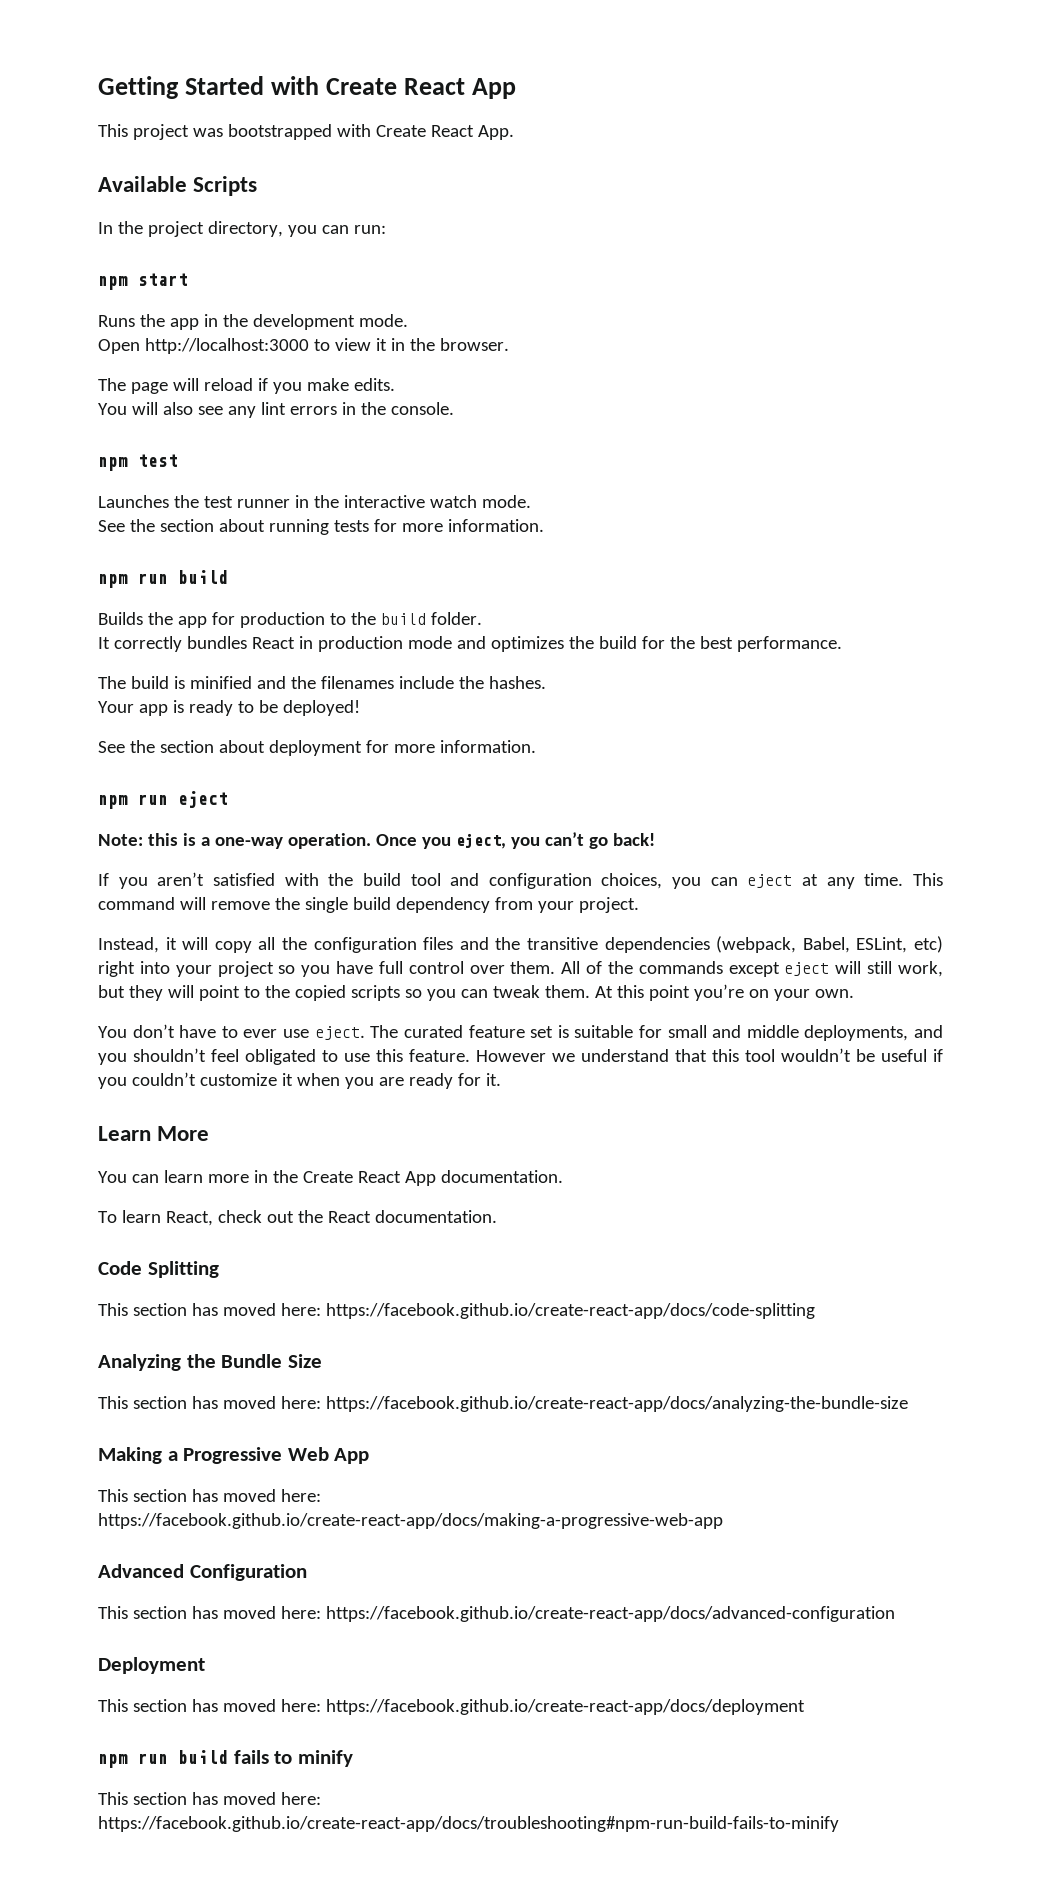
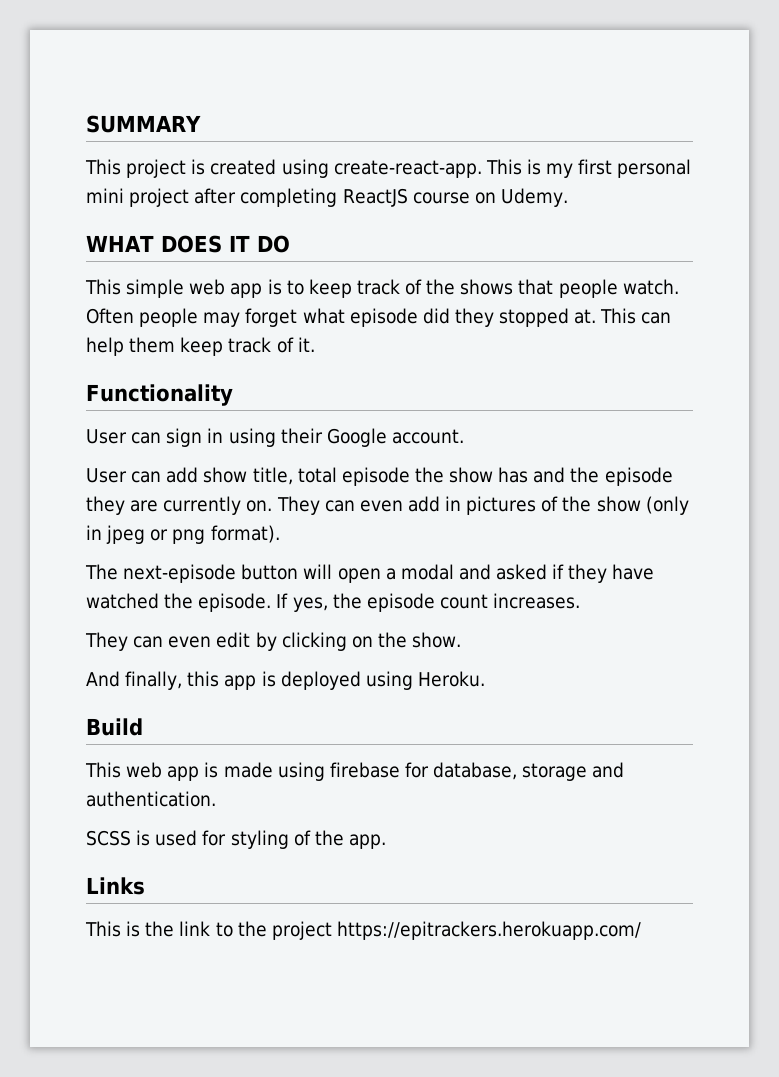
[98,76,517,99] [98,124,514,140] [98,176,258,196] [98,221,386,237] [98,273,188,290] [98,314,408,330] [98,338,509,354] [98,378,395,394] [98,402,454,418] [98,454,178,471] [98,495,531,508] [98,519,544,535] [98,570,228,588] [98,612,482,628] [98,636,842,652] [98,676,546,689] [98,700,360,716] [98,740,536,756] [98,791,228,809] [98,832,655,849] [98,872,943,889] [98,897,639,913] [98,936,944,953] [98,961,944,977] [98,984,854,1001] [98,1024,943,1041] [98,1048,943,1065] [98,1072,501,1089] [98,1126,210,1141] [98,1170,563,1186] [98,1210,497,1226] [98,1261,219,1278] [98,1303,815,1319] [98,1354,322,1371] [98,1396,908,1412] [98,1447,370,1464] [98,1489,321,1502] [98,1513,723,1529] [98,1564,307,1581] [98,1606,895,1622] [98,1657,205,1674] [98,1699,805,1715] [98,1750,353,1768] [98,1792,321,1805] [98,1816,839,1832] Getting Started with Create React App // This project was bootstrapped with Create React App. // Available Scripts // In the project directory, you can run: // npm start // Runs the app in the development mode. // Open http://localhost:3000 to view it in the browser. // The page will reload if you make edits. // You will also see any lint errors in the console. // npm test // Launches the test runner in the interactive watch mode. // See the section about running tests for more information. // npm run build // Builds the app for production to the build folder. // It correctly bundles React in production mode and optimizes the build for the best performance. // The build is minified and the filenames include the hashes. // Your app is ready to be deployed! // See the section about deployment for more information. // npm run eject // Note: this is a one-way operation. Once you eject, you can’t go back! // If you aren’t satisfied with the build tool and configuration choices, you can eject at any time. This command will remove the single build dependency from your project. // Instead, it will copy all the configuration files and the transitive dependencies (webpack, Babel, ESLint, etc) right into your project so you have full control over them. All of the commands except eject will still work, but they will point to the copied scripts so you can tweak them. At this point you’re on your own. // You don’t have to ever use eject. The curated feature set is suitable for small and middle deployments, and you shouldn’t feel obligated to use this feature. However we understand that this tool wouldn’t be useful if you couldn’t customize it when you are ready for it. // Learn More // You can learn more in the Create React App documentation. // To learn React, check out the React documentation. // Code Splitting // This section has moved here: https://facebook.github.io/create-react-app/docs/code-splitting // Analyzing the Bundle Size // This section has moved here: https://facebook.github.io/create-react-app/docs/analyzing-the-bundle-size // Making a Progressive Web App // This section has moved here: https://facebook.github.io/create-react-app/docs/making-a-progressive-web-app // Advanced Configuration // This section has moved here: https://facebook.github.io/create-react-app/docs/advanced-configuration // Deployment // This section has moved here: https://facebook.github.io/create-react-app/docs/deployment // npm run build fails to minify // This section has moved here: https://facebook.github.io/create-react-app/docs/troubleshooting#npm-run-build-fails-to-minify -> [86,115,201,133] [85,159,692,178] [86,188,568,207] [86,235,290,253] [85,279,679,298] [86,308,672,327] [86,337,315,356] [86,384,233,406] [86,428,464,447] [86,467,673,486] [86,496,689,515] [86,525,280,544] [85,564,655,583] [86,593,581,612] [85,632,462,651] [86,671,485,690] [86,718,143,736] [85,762,625,781] [86,791,216,807] [86,830,386,849] [86,877,145,895] [85,921,641,940] SUMMARY // This project is created using create-react-app. This is my first personal mini project after completing ReactJS course on Udemy. // WHAT DOES IT DO // This simple web app is to keep track of the shows that people watch. Often people may forget what episode did they stopped at. This can help them keep track of it. // Functionality // User can sign in using their Google account. // User can add show title, total episode the show has and the episode they are currently on. They can even add in pictures of the show (only in jpeg or png format). // The next-episode button will open a modal and asked if they have watched the episode. If yes, the episode count increases. // They can even edit by clicking on the show. // And finally, this app is deployed using Heroku. // Build // This web app is made using firebase for database, storage and authentication. // SCSS is used for styling of the app. // Links // This is the link to the project https://epitrackers.herokuapp.com/

